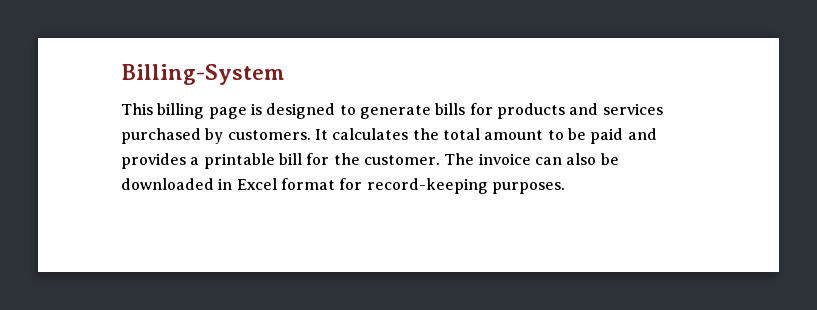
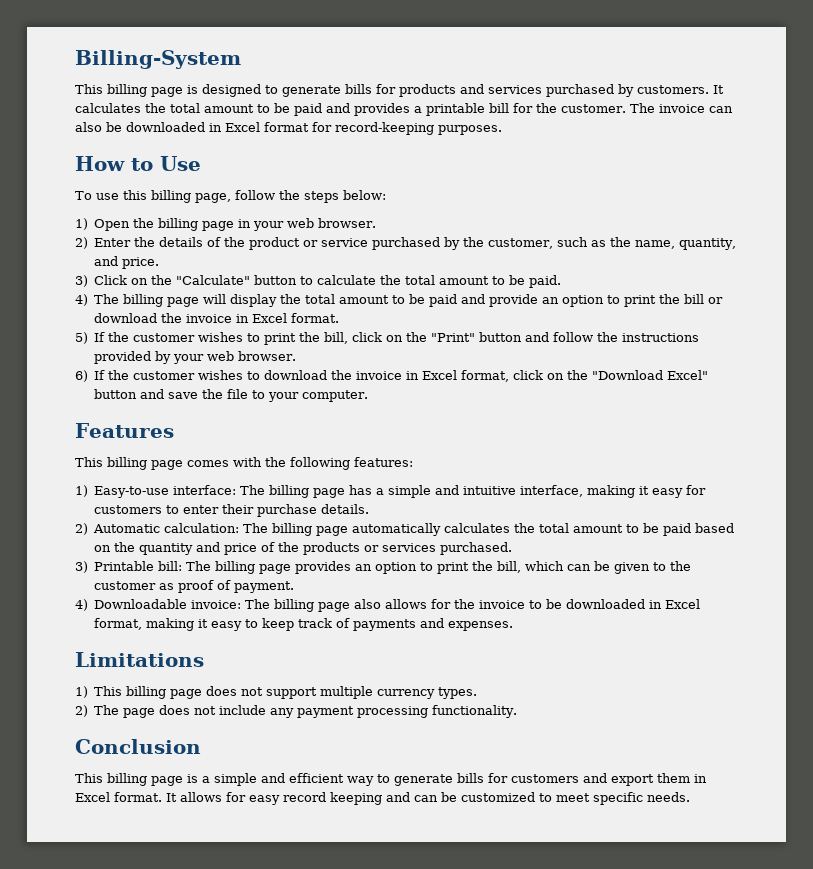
(565, 188) none -> [75,156,201,171] [75,190,386,203] [75,218,377,231] [75,237,737,250] [94,256,160,269] [75,275,562,288] [75,294,724,307] [94,313,340,323] [75,332,700,345] [94,351,297,364] [75,370,709,382] [94,389,369,402] [75,423,174,438] [75,457,413,470] [75,485,707,498] [94,504,370,517] [75,523,735,536] [94,542,513,555] [75,561,692,574] [94,580,295,593] [75,599,701,612] [94,618,514,631] [75,652,204,667] [75,686,478,699] [75,705,518,718] [75,739,201,754] [75,773,707,786] [75,792,690,805] // How to Use // To use this billing page, follow the steps below: // 1) Open the billing page in your web browser. // 2) Enter the details of the product or service purchased by the customer, such as the name, quantity, and price. // 3) Click on the "Calculate" button to calculate the total amount to be paid. // 4) The billing page will display the total amount to be paid and provide an option to print the bill or download the invoice in Excel format. // 5) If the customer wishes to print the bill, click on the "Print" button and follow the instructions provided by your web browser. // 6) If the customer wishes to download the invoice in Excel format, click on the "Download Excel" button and save the file to your computer. // Features // This billing page comes with the following features: // 1) Easy-to-use interface: The billing page has a simple and intuitive interface, making it easy for customers to enter their purchase details. // 2) Automatic calculation: The billing page automatically calculates the total amount to be paid based on the quantity and price of the products or services purchased. // 3) Printable bill: The billing page provides an option to print the bill, which can be given to the customer as proof of payment. // 4) Downloadable invoice: The billing page also allows for the invoice to be downloaded in Excel format, making it easy to keep track of payments and expenses. // Limitations // 1) This billing page does not support multiple currency types. // 2) The page does not include any payment processing functionality. // Conclusion // This billing page is a simple and efficient way to generate bills for customers and export them in Excel format. It allows for easy record keeping and can be customized to meet specific needs.

